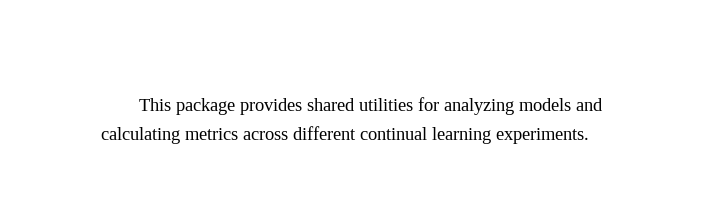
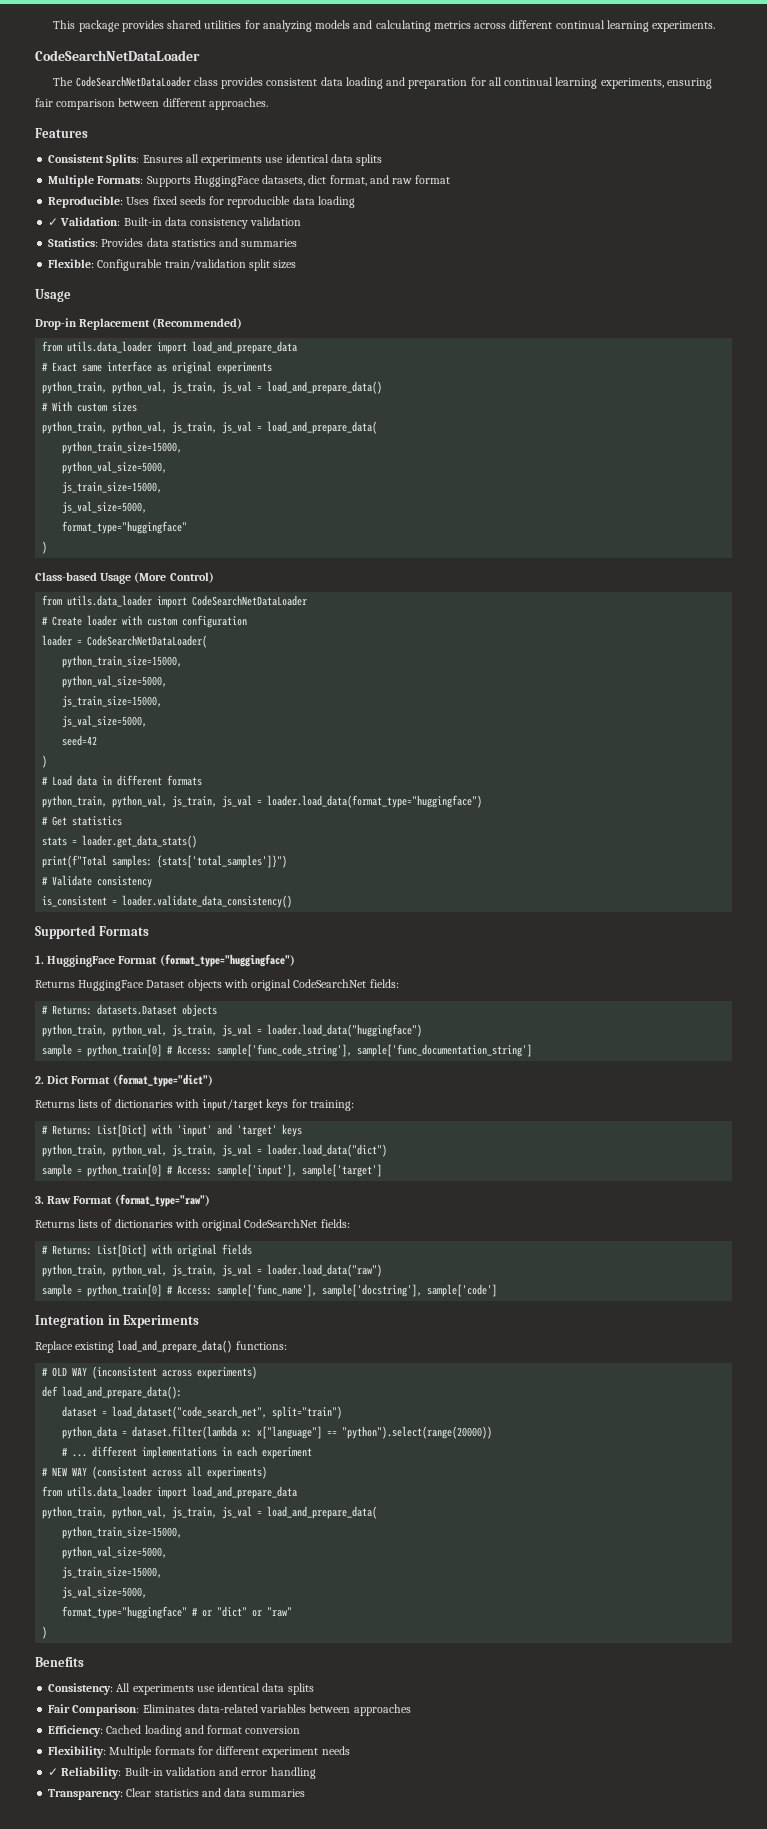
(589, 136) none -> [35,50,200,61] [53,76,712,89] [35,98,268,110] [35,128,88,138] [48,154,383,166] [48,175,451,187] [48,196,355,208] [48,217,302,229] [48,238,298,247] [48,259,297,271] [35,289,71,302] [35,318,243,330] [42,341,298,354] [42,361,273,374] [42,381,383,394] [42,401,138,412] [42,421,378,434] [62,441,183,454] [62,461,168,474] [62,482,163,494] [62,501,148,514] [62,521,188,534] [42,541,48,554] [35,572,214,584] [42,595,308,608] [42,615,248,628] [42,635,208,648] [62,655,183,668] [62,675,168,688] [62,696,163,708] [62,715,148,728] [62,735,98,746] [42,755,48,768] [42,775,203,786] [42,795,483,808] [42,816,123,826] [42,835,198,848] [42,855,288,868] [42,875,153,888] [42,895,293,908] [35,925,149,939] [35,954,295,967] [35,979,399,991] [42,1004,218,1017] [42,1024,423,1037] [42,1044,533,1057] [35,1074,213,1087] [35,1099,354,1111] [42,1124,303,1137] [42,1144,388,1157] [42,1164,383,1177] [35,1194,210,1207] [35,1219,350,1231] [42,1244,253,1257] [42,1264,383,1277] [42,1284,498,1297] [35,1315,200,1328] [35,1340,287,1353] [42,1366,258,1379] [42,1386,183,1399] [62,1406,343,1419] [62,1426,493,1439] [62,1446,313,1459] [42,1466,268,1479] [42,1486,298,1499] [42,1506,378,1519] [62,1526,183,1539] [62,1546,168,1559] [62,1567,163,1579] [62,1586,148,1599] [62,1606,293,1619] [42,1626,48,1639] [35,1657,84,1667] [48,1683,314,1695] [48,1704,411,1716] [48,1725,301,1737] [48,1746,350,1758] [48,1767,316,1779] [48,1788,306,1800] // CodeSearchNetDataLoader // The CodeSearchNetDataLoader class provides consistent data loading and preparation for all continual learning experiments, ensuring fair comparison between different approaches. // Features // Consistent Splits: Ensures all experiments use identical data splits // Multiple Formats: Supports HuggingFace datasets, dict format, and raw format // Reproducible: Uses fixed seeds for reproducible data loading // ✓ Validation: Built-in data consistency validation // Statistics: Provides data statistics and summaries // Flexible: Configurable train/validation split sizes // Usage // Drop-in Replacement (Recommended) // from utils.data_loader import load_and_prepare_data // # Exact same interface as original experiments // python_train, python_val, js_train, js_val = load_and_prepare_data() // # With custom sizes // python_train, python_val, js_train, js_val = load_and_prepare_data( // python_train_size=15000, // python_val_size=5000, // js_train_size=15000, // js_val_size=5000, // format_type="huggingface" // ) // Class-based Usage (More Control) // from utils.data_loader import CodeSearchNetDataLoader // # Create loader with custom configuration // loader = CodeSearchNetDataLoader( // python_train_size=15000, // python_val_size=5000, // js_train_size=15000, // js_val_size=5000, // seed=42 // ) // # Load data in different formats // python_train, python_val, js_train, js_val = loader.load_data(format_type="huggingface") // # Get statistics // stats = loader.get_data_stats() // print(f"Total samples: {stats['total_samples']}") // # Validate consistency // is_consistent = loader.validate_data_consistency() // Supported Formats // 1. HuggingFace Format (format_type="huggingface") // Returns HuggingFace Dataset objects with original CodeSearchNet fields: // # Returns: datasets.Dataset objects // python_train, python_val, js_train, js_val = loader.load_data("huggingface") // sample = python_train[0] # Access: sample['func_code_string'], sample['func_documentation_string'] // 2. Dict Format (format_type="dict") // Returns lists of dictionaries with input/target keys for training: // # Returns: List[Dict] with 'input' and 'target' keys // python_train, python_val, js_train, js_val = loader.load_data("dict") // sample = python_train[0] # Access: sample['input'], sample['target'] // 3. Raw Format (format_type="raw") // Returns lists of dictionaries with original CodeSearchNet fields: // # Returns: List[Dict] with original fields // python_train, python_val, js_train, js_val = loader.load_data("raw") // sample = python_train[0] # Access: sample['func_name'], sample['docstring'], sample['code'] // Integration in Experiments // Replace existing load_and_prepare_data() functions: // # OLD WAY (inconsistent across experiments) // def load_and_prepare_data(): // dataset = load_dataset("code_search_net", split="train") // python_data = dataset.filter(lambda x: x["language"] == "python").select(range(20000)) // # ... different implementations in each experiment // # NEW WAY (consistent across all experiments) // from utils.data_loader import load_and_prepare_data // python_train, python_val, js_train, js_val = load_and_prepare_data( // python_train_size=15000, // python_val_size=5000, // js_train_size=15000, // js_val_size=5000, // format_type="huggingface" # or "dict" or "raw" // ) // Benefits // Consistency: All experiments use identical data splits // Fair Comparison: Eliminates data-related variables between approaches // Efficiency: Cached loading and format conversion // Flexibility: Multiple formats for different experiment needs // ✓ Reliability: Built-in validation and error handling // Transparency: Clear statistics and data summaries

